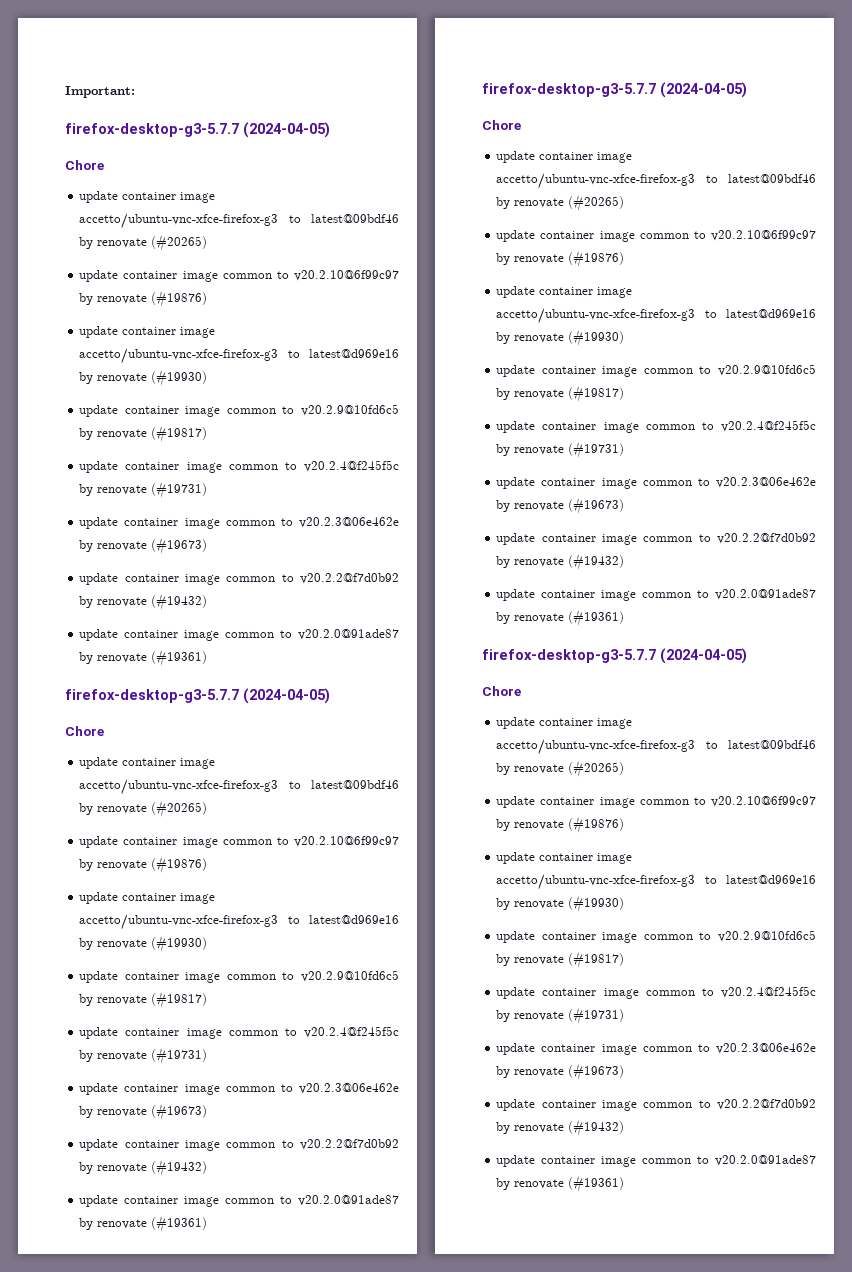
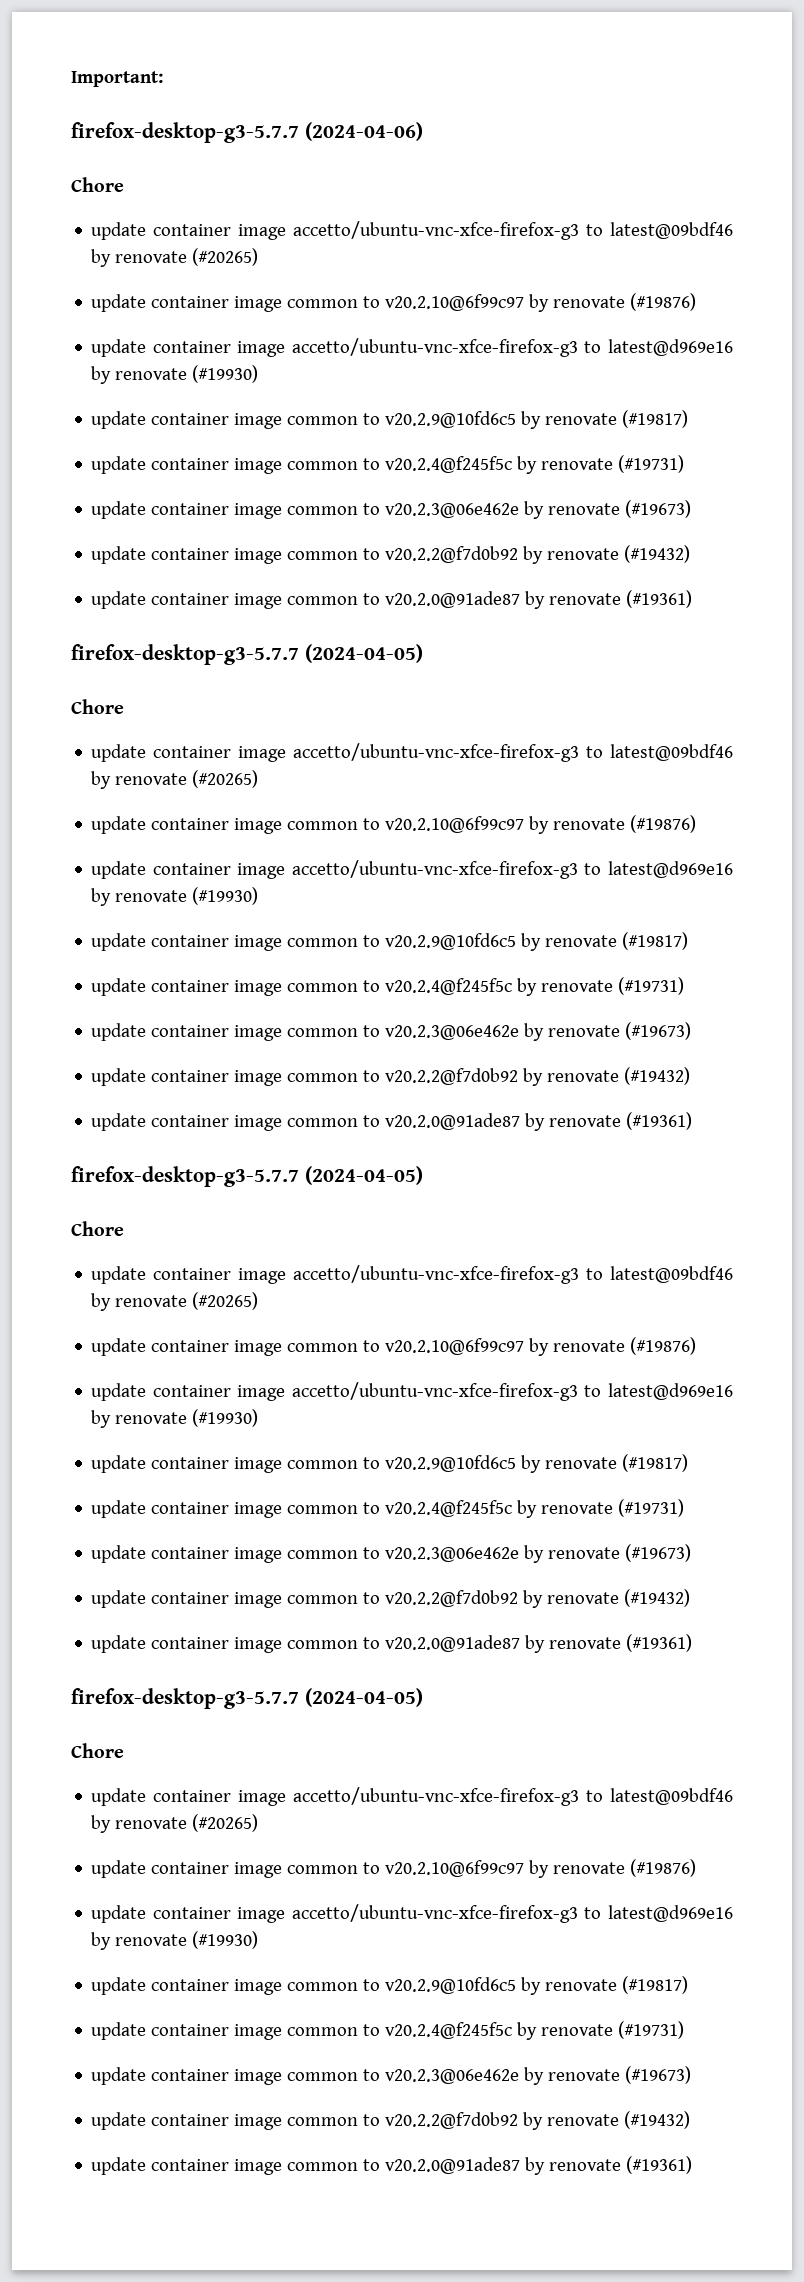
[243,122,330,138] (2024-04-05) -> [304,122,423,141] (2024-04-06)

